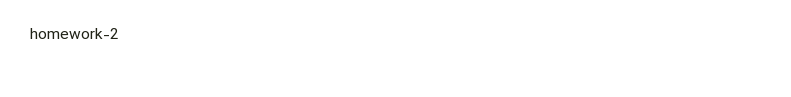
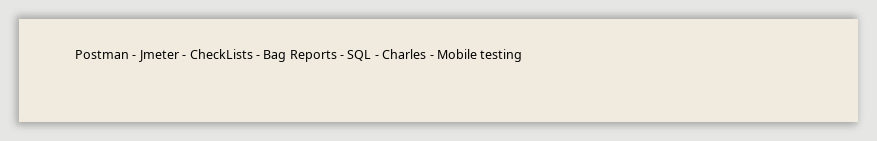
[30,28,119,39] homework-2 -> [75,49,523,62] Postman - Jmeter - CheckLists - Bag Reports - SQL - Charles - Mobile testing

